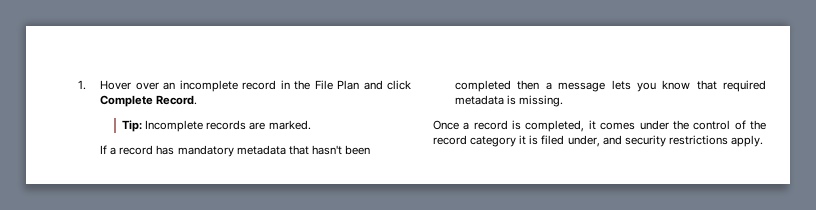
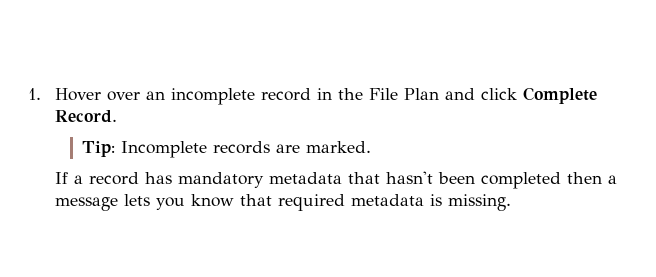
[433,120,766,132] [433,135,763,147] // Once a record is completed, it comes under the control of the record category it is filed under, and security restrictions apply. -> (512, 202) none

